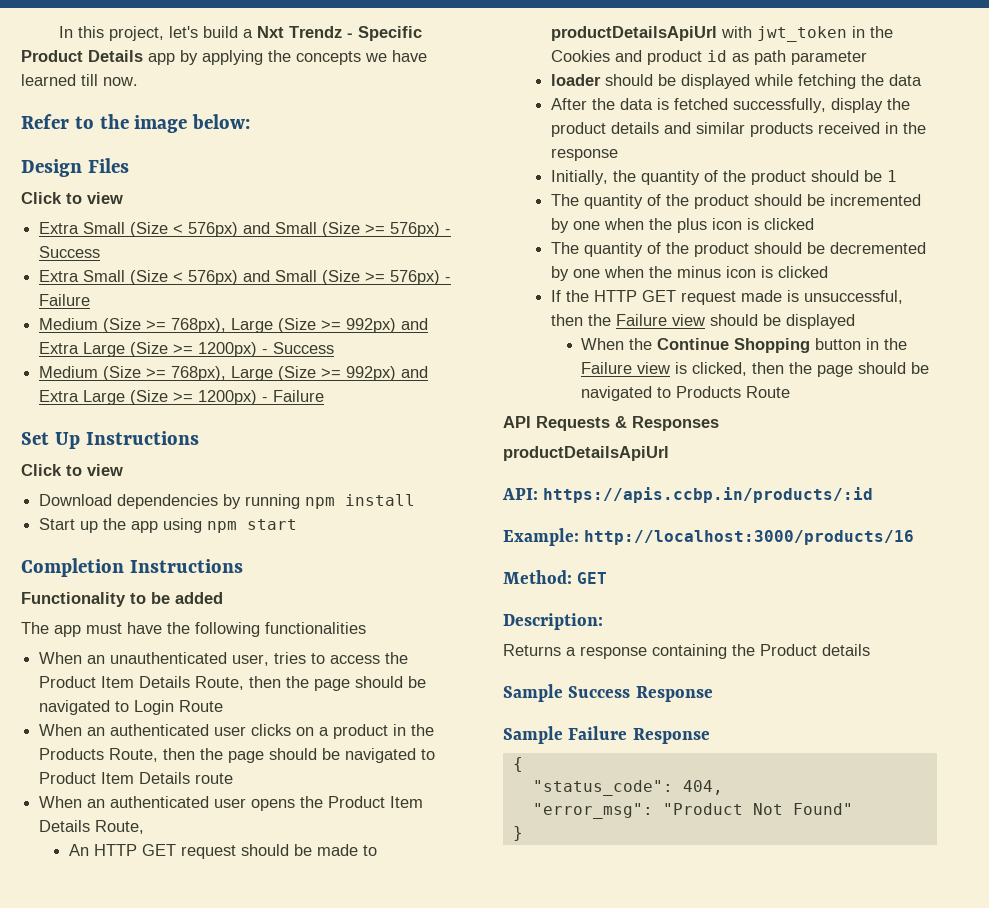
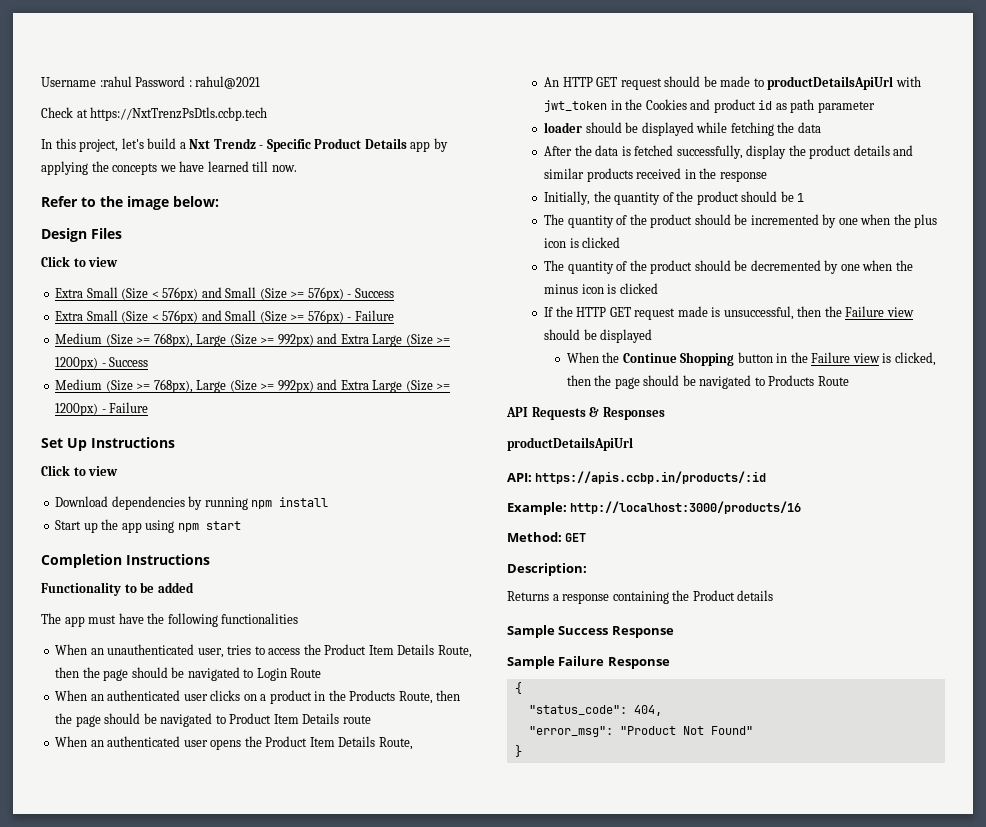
(58, 32) none -> [41,76,261,89] [41,107,268,121] Username :rahul Password : rahul@2021 // Check at https://NxtTrenzPsDtls.ccbp.tech //

